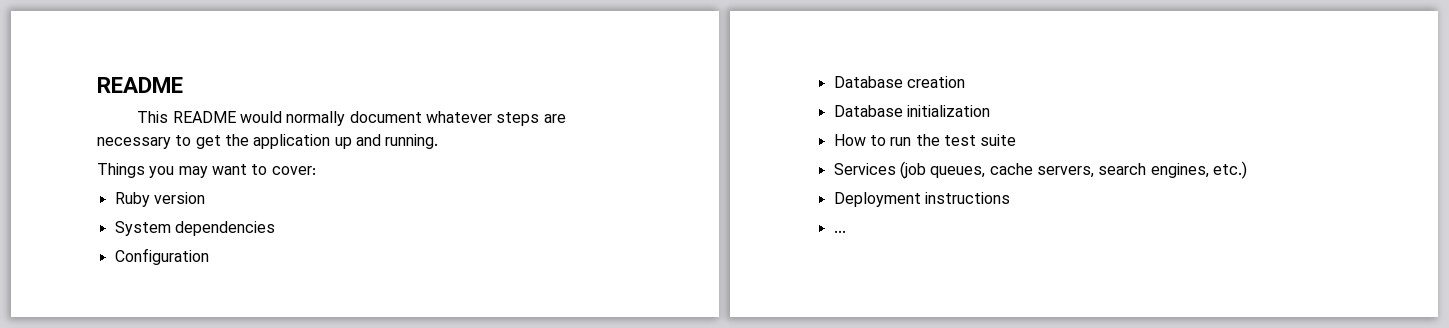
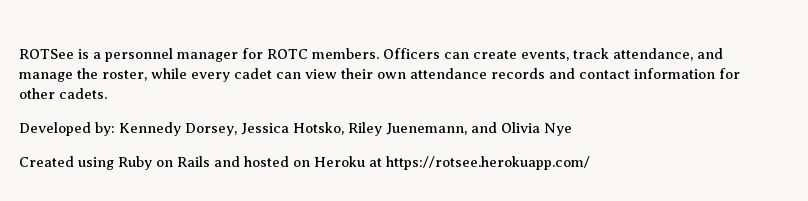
[97,77,183,93] [137,111,566,126] [97,134,439,149] [97,163,316,178] [114,192,205,207] [114,221,275,236] [114,248,209,265] [833,76,965,88] [833,105,990,117] [833,134,1017,146] [833,161,1247,179] [833,192,1010,207] [833,230,846,233] README // This README would normally document whatever steps are necessary to get the application up and running. // Things you may want to cover: // Ruby version // System dependencies // Configuration // Database creation // Database initialization // How to run the test suite // Services (job queues, cache servers, search engines, etc.) // Deployment instructions // ... -> [19,48,723,62] [19,68,740,82] [19,88,107,99] [19,122,572,136] [19,156,590,170] ROTSee is a personnel manager for ROTC members. Officers can create events, track attendance, and manage the roster, while every cadet can view their own attendance records and contact information for other cadets. // Developed by: Kennedy Dorsey, Jessica Hotsko, Riley Juenemann, and Olivia Nye // Created using Ruby on Rails and hosted on Heroku at https://rotsee.herokuapp.com/

